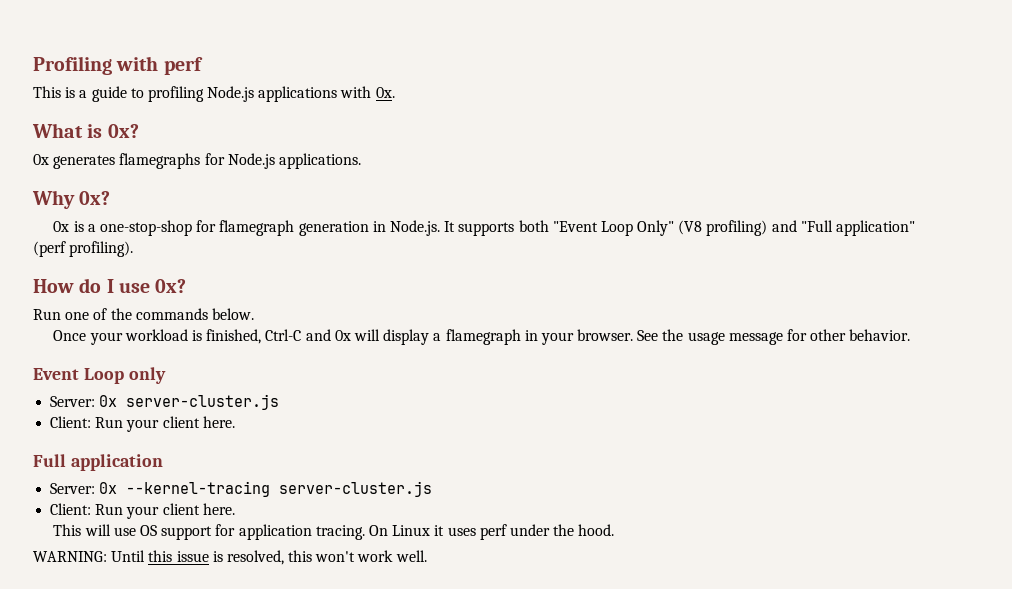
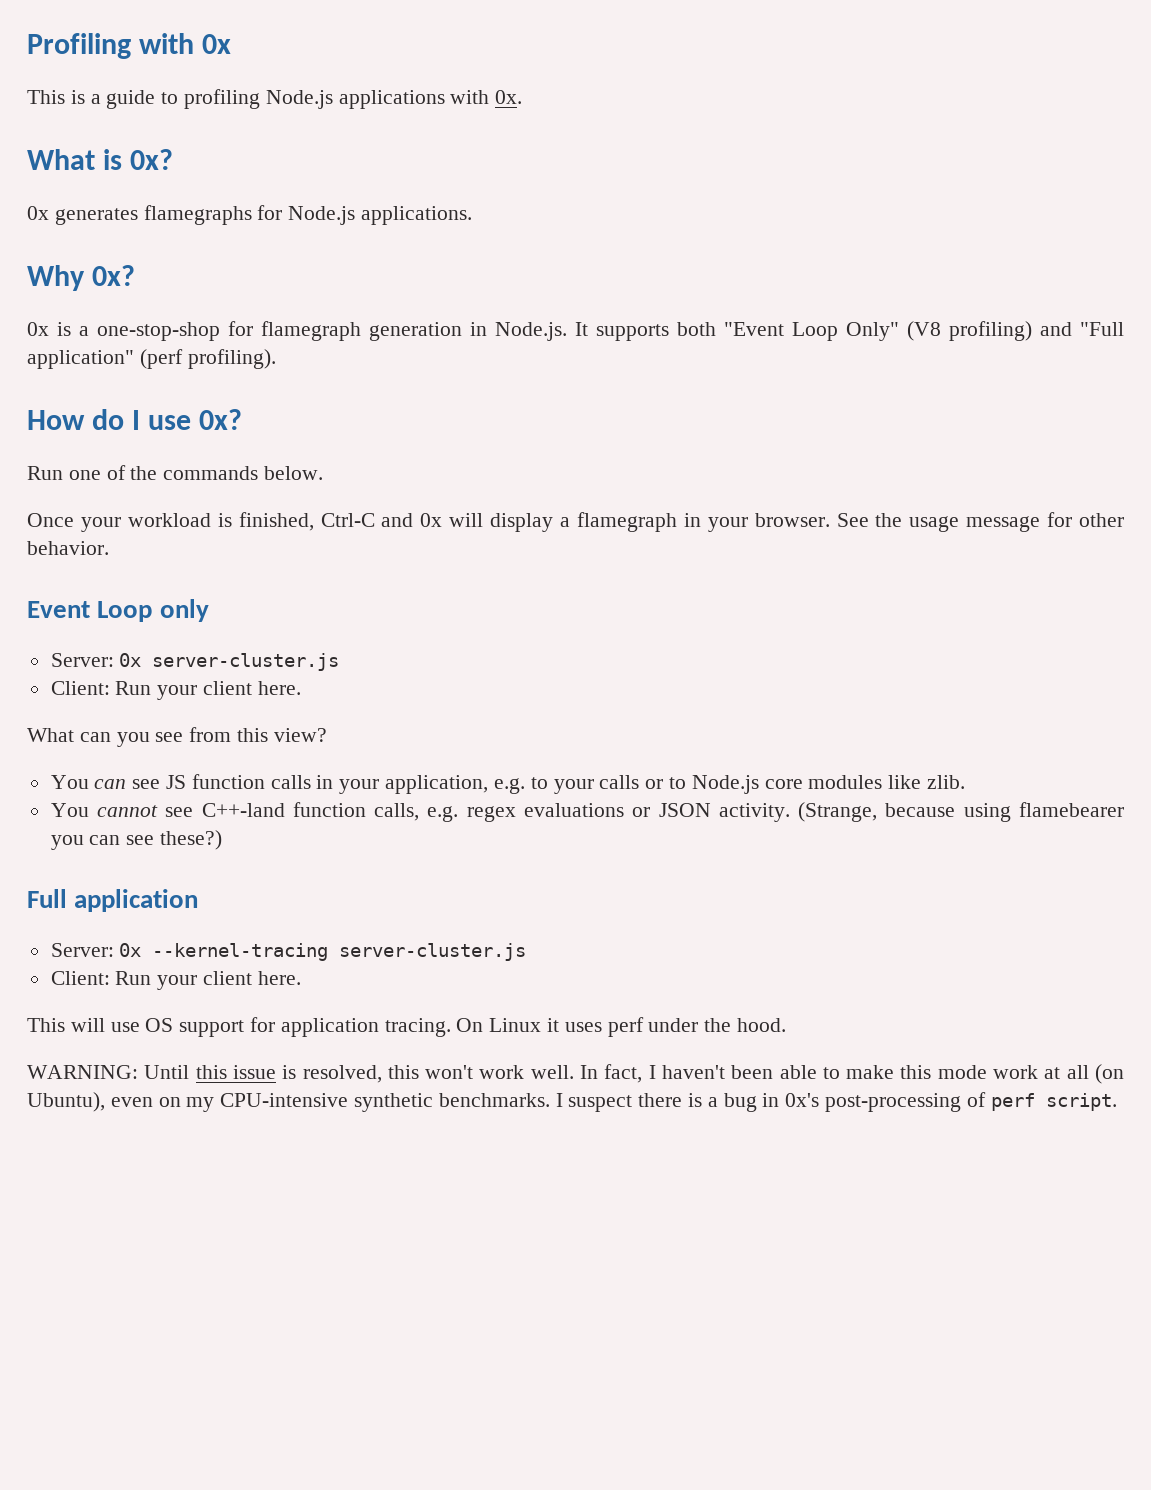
[163,57,203,75] perf -> [202,34,232,54] 0x
(235, 422) none -> [27,727,327,747] [50,774,965,794] [50,802,1124,822] [50,830,223,850] // What can you see from this view? // You can see JS function calls in your application, e.g. to your calls or to Node.js core modules like zlib. // You cannot see C++-land function calls, e.g. regex evaluations or JSON activity. (Strange, because using flamebearer you can see these?)
(427, 556) none -> [580,1064,1125,1084] [27,1092,1117,1112] In fact, I haven't been able to make this mode work at all (on Ubuntu), even on my CPU-intensive synthetic benchmarks. I suspect there is a bug in 0x's post-processing of perf script.

